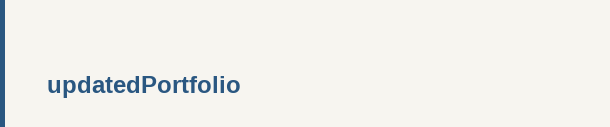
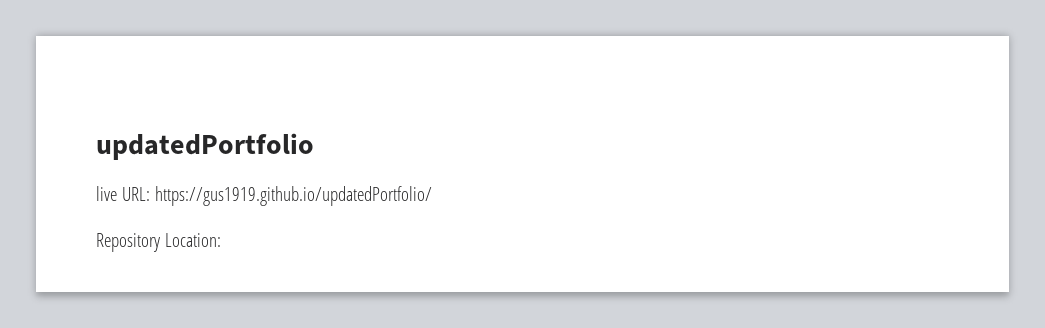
(241, 87) none -> [96,186,432,206] [96,233,221,252] // live URL: https://gus1919.github.io/updatedPortfolio/ // Repository Location:

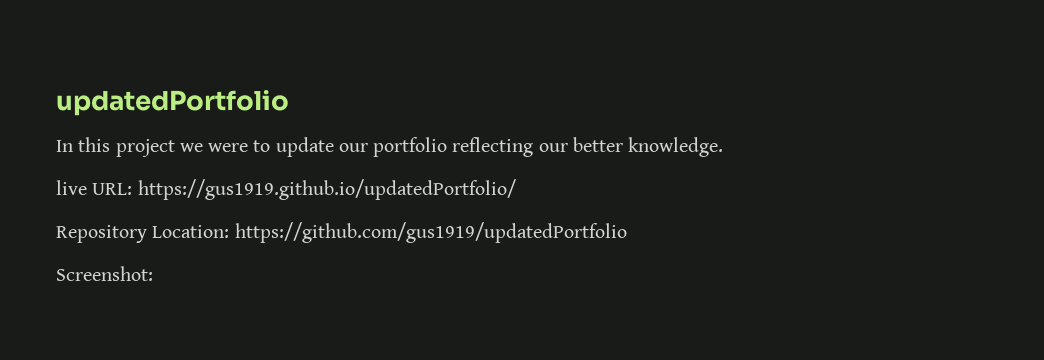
(314, 146) none -> [56,137,724,157] // In this project we were to update our portfolio reflecting our better knowledge.
(221, 240) none -> [234,222,627,243] [56,266,153,281] https://github.com/gus1919/updatedPortfolio // Screenshot:

